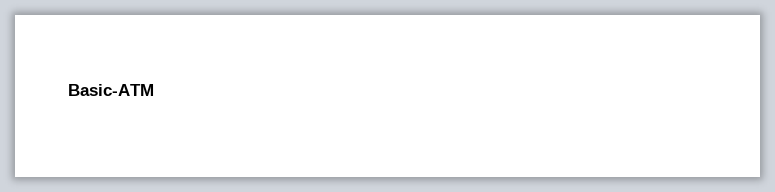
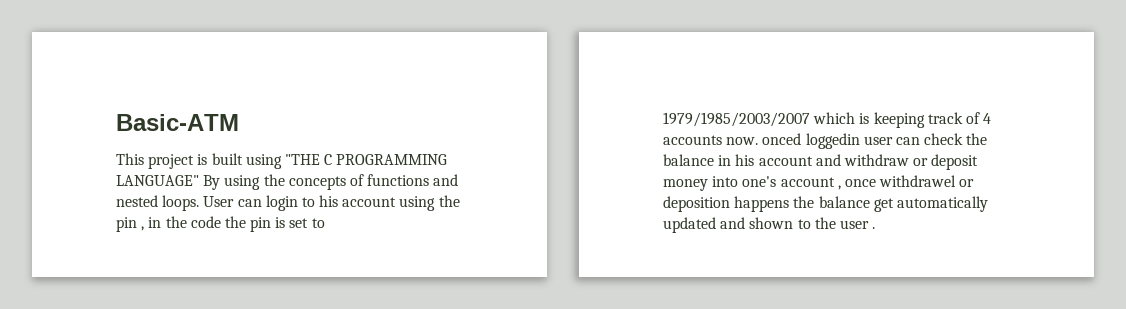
(154, 90) none -> [116,153,448,169] [116,174,459,190] [116,195,460,211] [116,216,325,232] [663,112,992,128] [663,133,988,149] [663,154,979,170] [663,175,975,191] [663,196,988,212] [663,217,876,233] // This project is built using "THE C PROGRAMMING LANGUAGE" By using the concepts of functions and nested loops. User can login to his account using the pin , in the code the pin is set to 1979/1985/2003/2007 which is keeping track of 4 accounts now. onced loggedin user can check the balance in his account and withdraw or deposit money into one's account , once withdrawel or deposition happens the balance get automatically updated and shown to the user .

